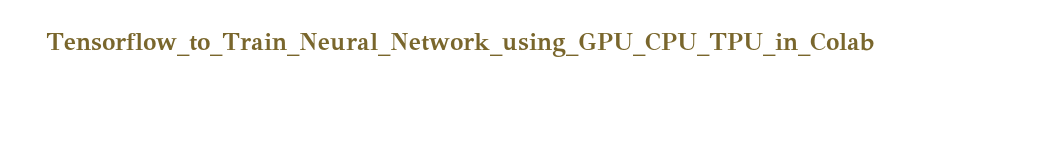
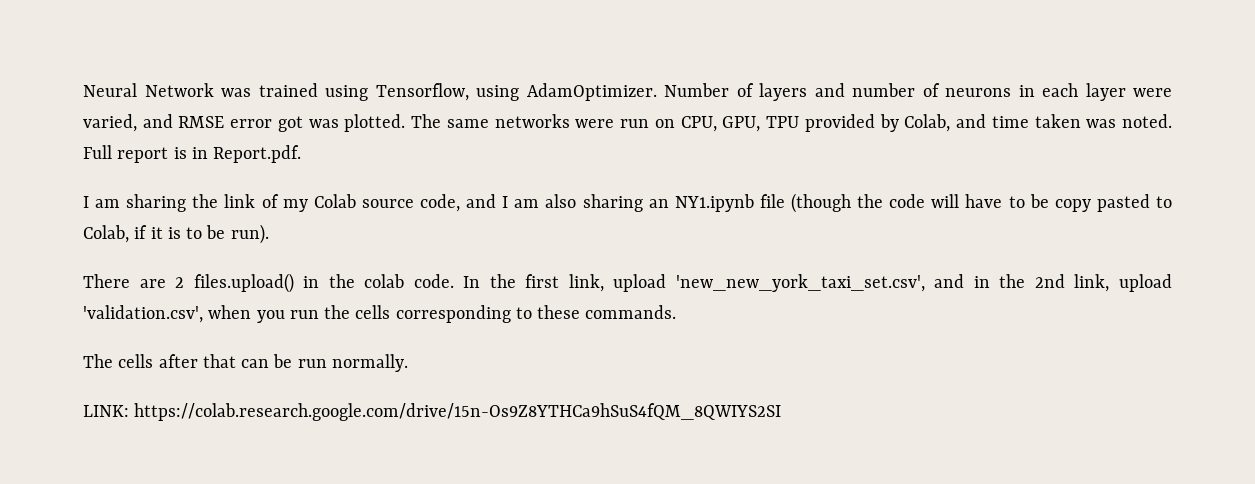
[46,32,875,57] Tensorflow_to_Train_Neural_Network_using_GPU_CPU_TPU_in_Colab -> [83,83,1172,101] [83,114,1172,132] [83,145,302,163] [83,193,1172,213] [83,224,269,244] [83,273,1172,293] [83,305,677,323] [83,354,408,372] [83,403,782,421] Neural Network was trained using Tensorflow, using AdamOptimizer. Number of layers and number of neurons in each layer were varied, and RMSE error got was plotted. The same networks were run on CPU, GPU, TPU provided by Colab, and time taken was noted. Full report is in Report.pdf. // I am sharing the link of my Colab source code, and I am also sharing an NY1.ipynb file (though the code will have to be copy pasted to Colab, if it is to be run). // There are 2 files.upload() in the colab code. In the first link, upload 'new_new_york_taxi_set.csv', and in the 2nd link, upload 'validation.csv', when you run the cells corresponding to these commands. // The cells after that can be run normally. // LINK: https://colab.research.google.com/drive/15n-Os9Z8YTHCa9hSuS4fQM_8QWIYS2SI

